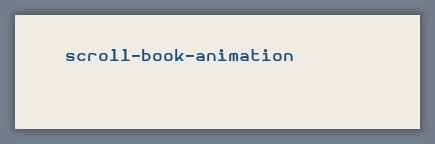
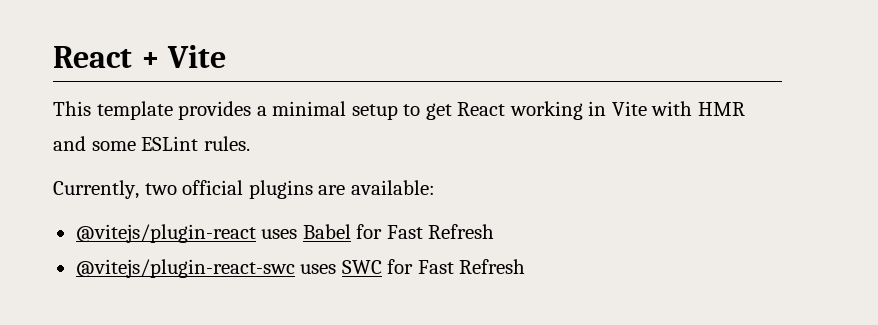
[65,49,294,61] scroll-book-animation -> [53,45,227,68] [53,101,745,120] [53,136,250,151] [53,180,435,199] [75,224,495,243] [75,259,526,278] React + Vite // This template provides a minimal setup to get React working in Vite with HMR and some ESLint rules. // Currently, two official plugins are available: // @vitejs/plugin-react uses Babel for Fast Refresh // @vitejs/plugin-react-swc uses SWC for Fast Refresh

